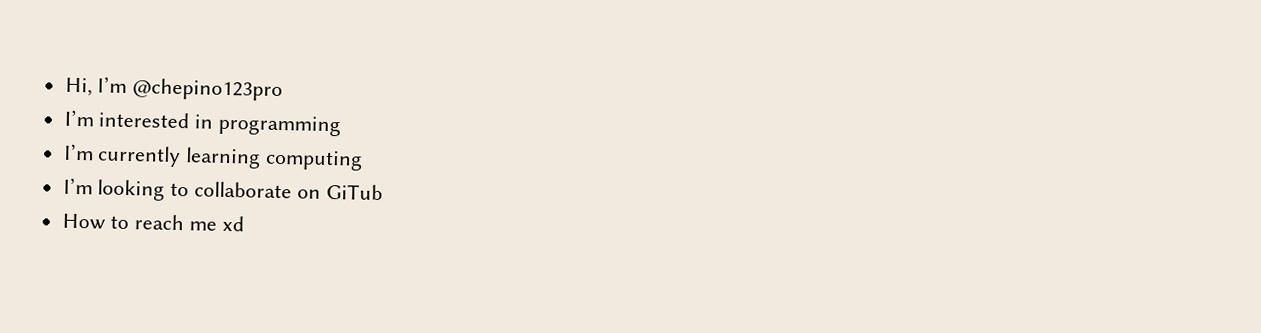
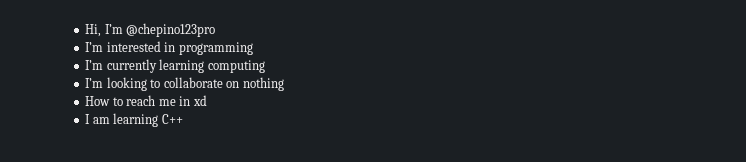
[325,183,383,201] GiTub -> [242,77,284,91] nothing
(218, 226) none -> [179,96,191,106] in
(244, 223) none -> [85,113,183,127] // I am learning C++

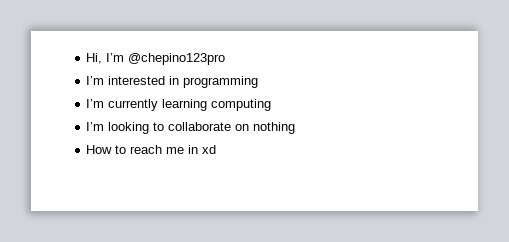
[85,113,183,127] // I am learning C++ -> (217, 149) none

